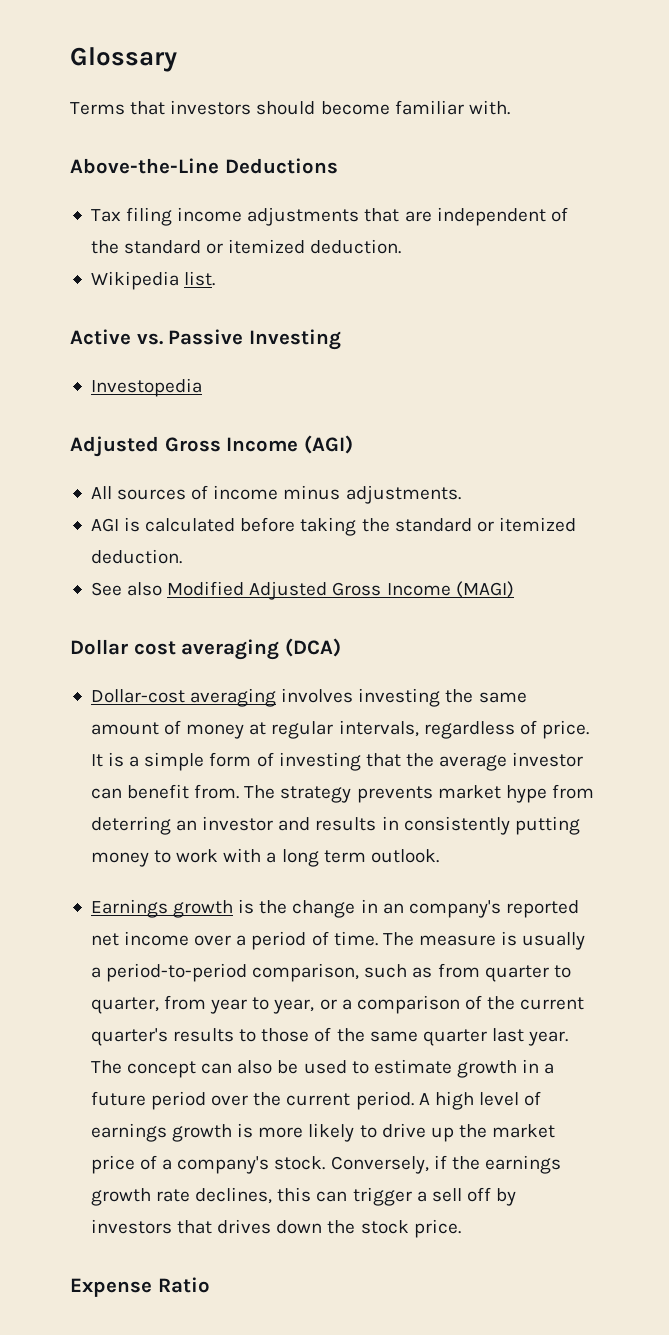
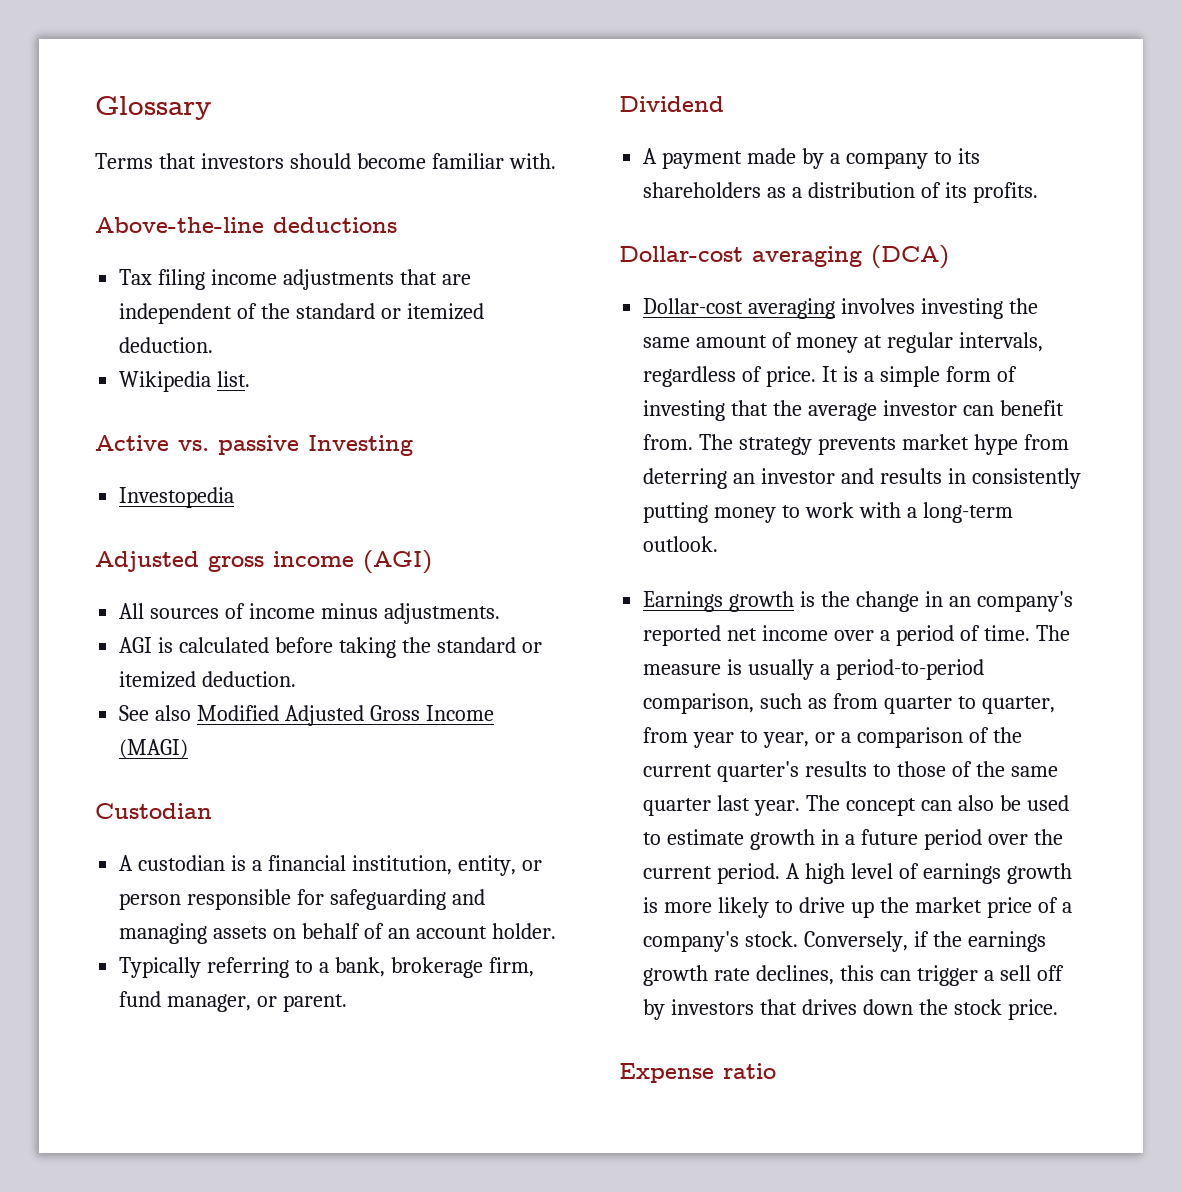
[70,158,338,174] Above-the-Line Deductions -> [95,217,397,233] Above-the-line deductions
[168,329,244,345] Passive -> [218,435,299,455] passive
[164,437,299,452] Gross Income -> [208,551,354,572] gross income
[70,639,176,655] Dollar cost -> [95,803,212,819] [119,855,542,876] [119,889,485,910] [119,923,556,944] [119,957,534,978] [119,991,348,1012] [619,96,724,112] [643,148,980,169] [643,182,1038,203] [619,246,743,262] Custodian // A custodian is a financial institution, entity, or person responsible for safeguarding and managing assets on behalf of an account holder. // Typically referring to a bank, brokerage firm, fund manager, or parent. // Dividend // A payment made by a company to its shareholders as a distribution of its profits. // Dollar-cost
[281,849,366,867] long term -> [922,502,1013,523] long-term
[157,1277,210,1293] Ratio -> [723,1063,776,1079] ratio

